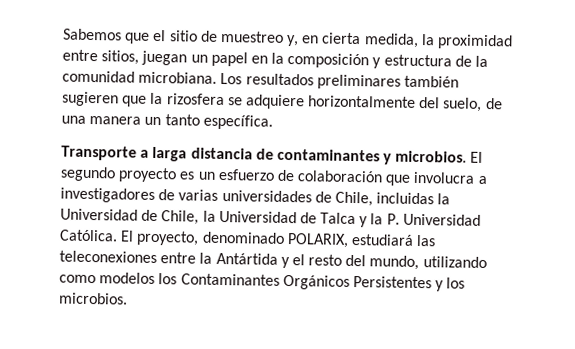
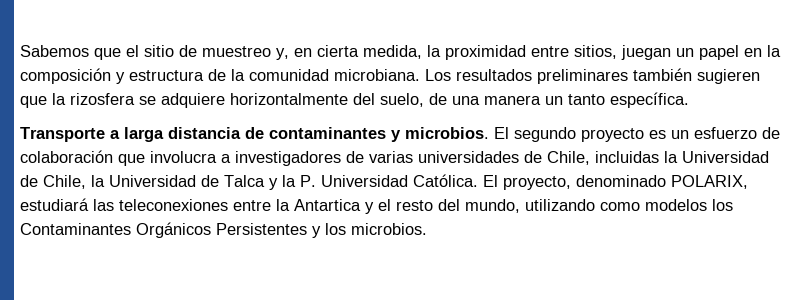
[215,252,278,265] Antártida -> [294,199,361,211] Antartica

